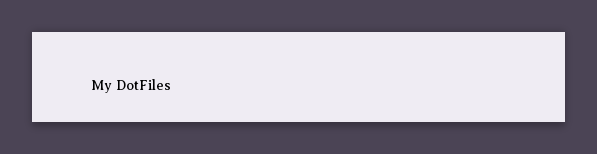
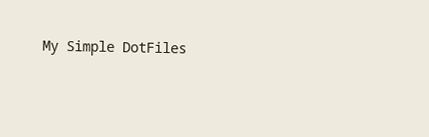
(112, 86) none -> [66,40,115,56] Simple

